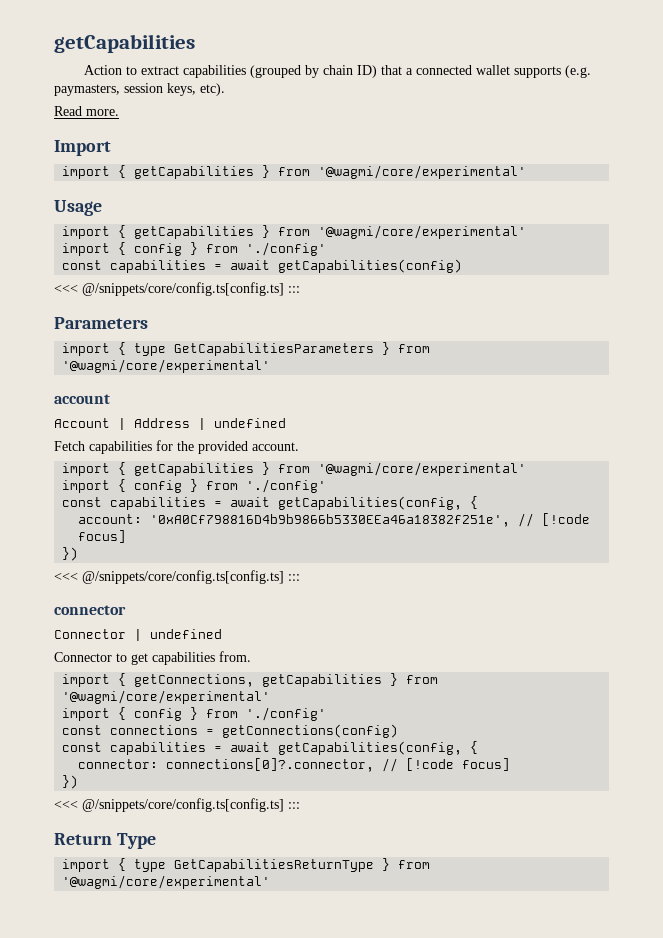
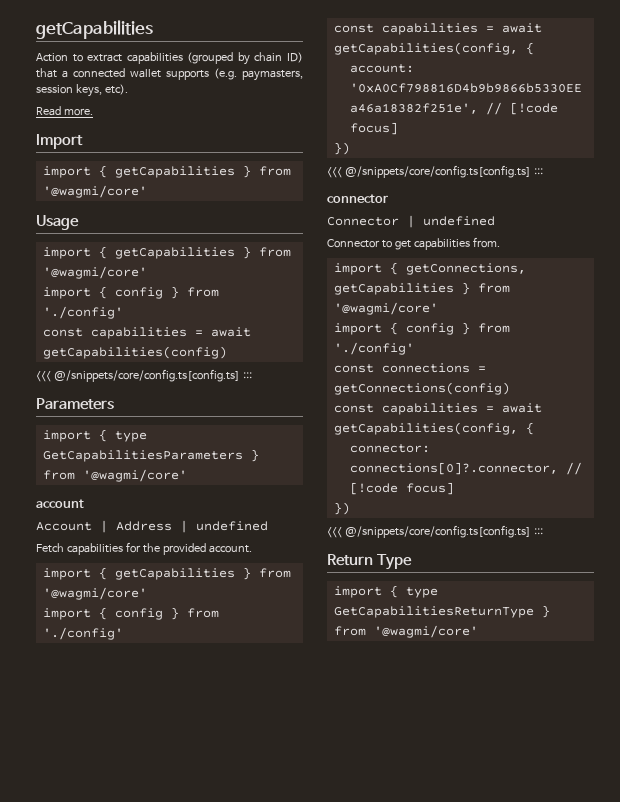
[318,165,527,179] '@wagmi/core/experimental' -> [42,185,147,198] '@wagmi/core'
[318,225,527,239] '@wagmi/core/experimental' -> [42,266,147,279] '@wagmi/core'
[62,359,271,373] '@wagmi/core/experimental' -> [82,469,187,482] '@wagmi/core'
[318,462,527,476] '@wagmi/core/experimental' -> [42,587,147,600] '@wagmi/core'
[62,690,271,704] '@wagmi/core/experimental' -> [333,302,438,315] '@wagmi/core'
[62,875,271,889] '@wagmi/core/experimental' -> [373,625,478,638] '@wagmi/core'

